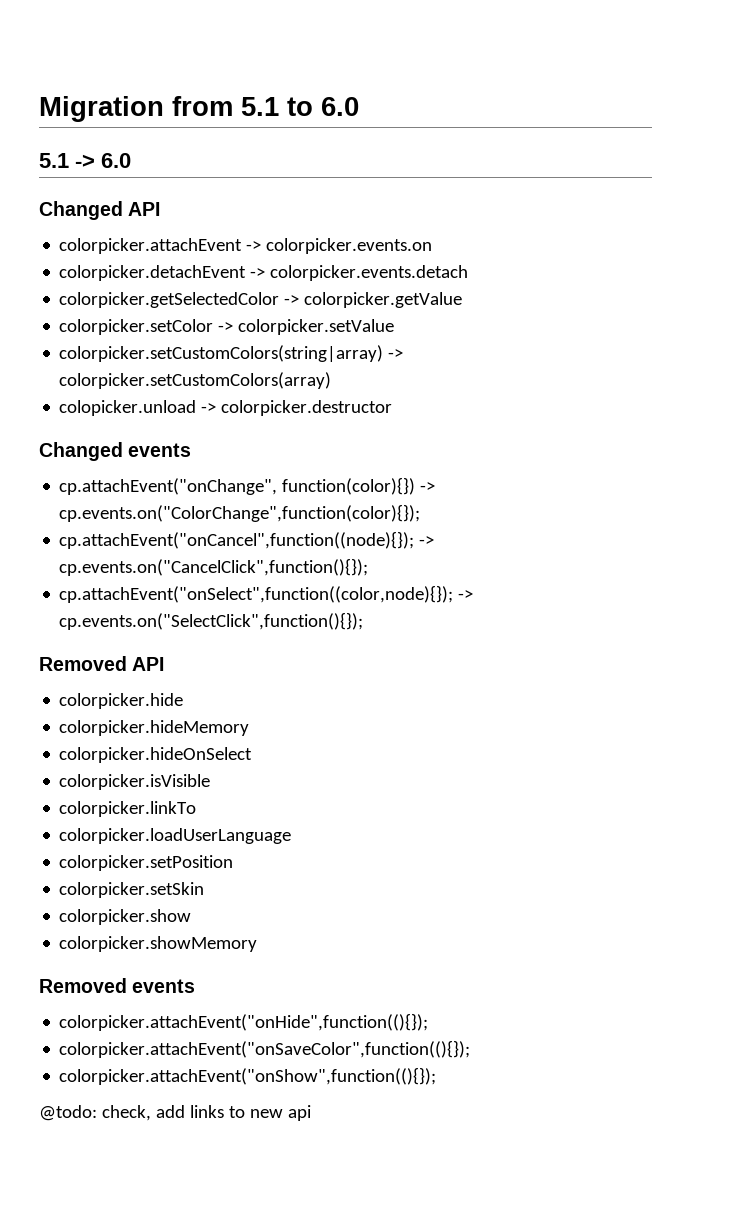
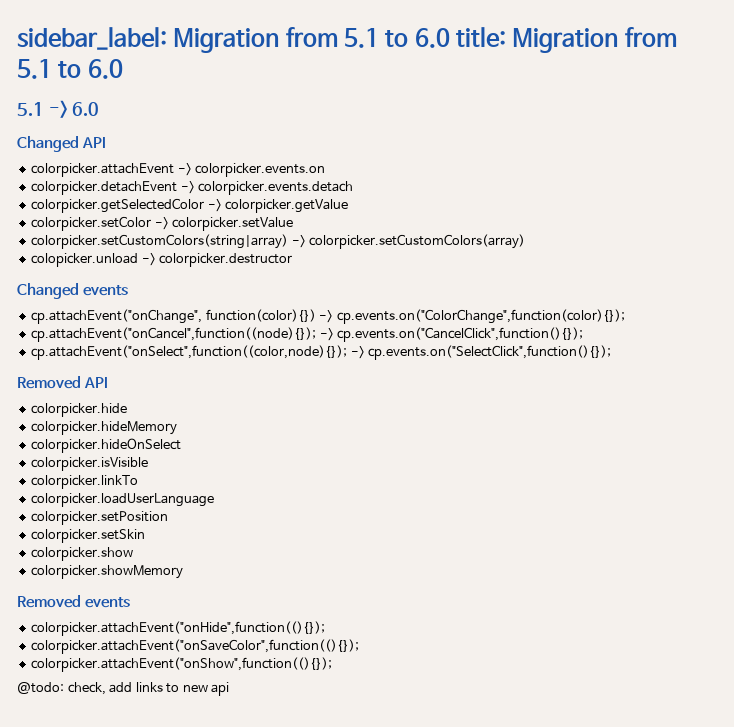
(39, 109) none -> [17,27,507,53] sidebar_label: Migration from 5.1 to 6.0 title:

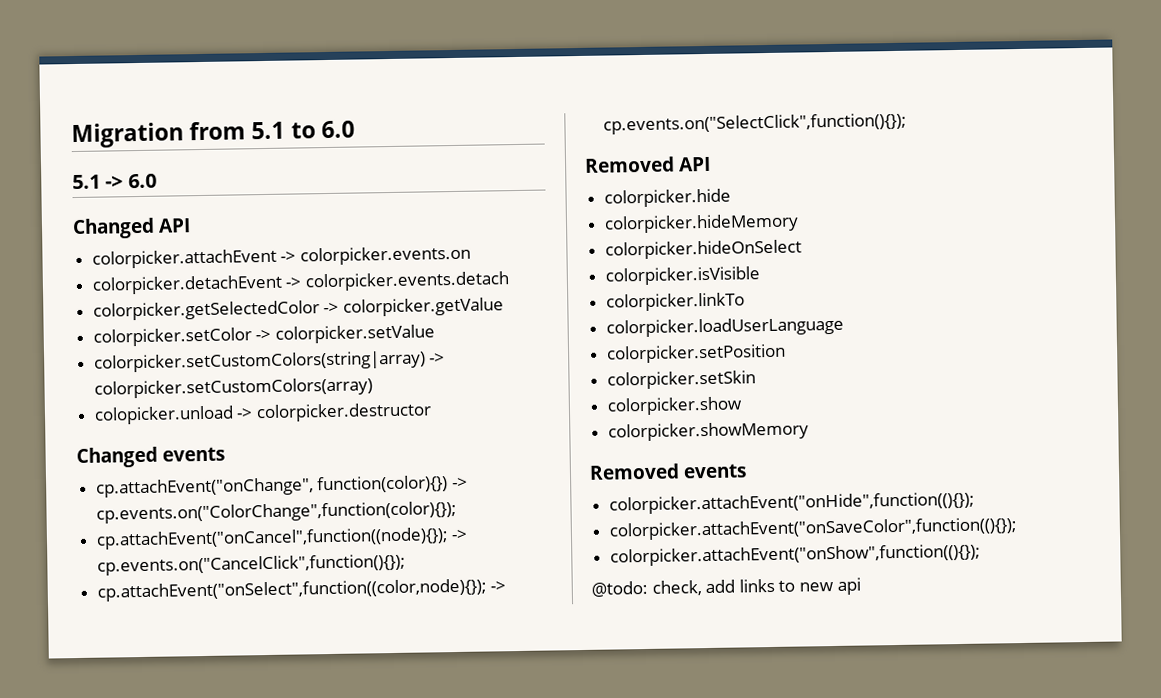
[17,27,507,53] sidebar_label: Migration from 5.1 to 6.0 title: -> (71, 135) none

